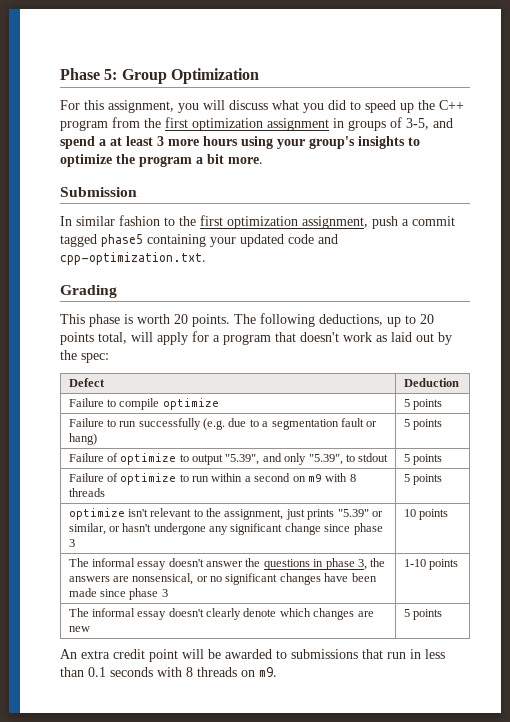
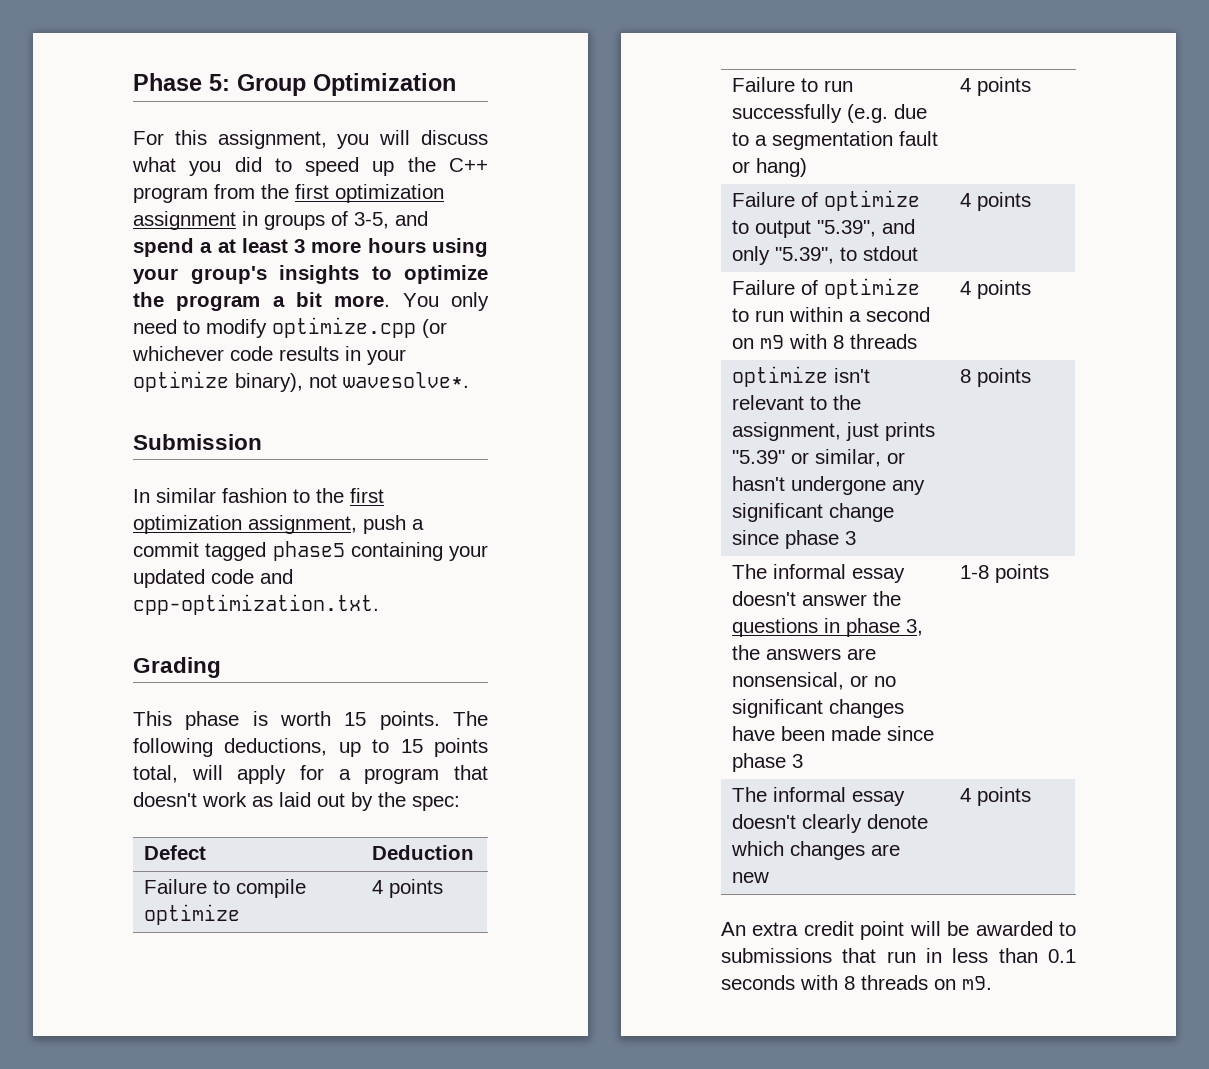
(263, 160) none -> [402,292,489,311] [133,317,447,338] [132,346,406,365] [133,371,469,392] You only need to modify optimize.cpp (or whichever code results in your optimize binary), not wavesolve*.
[174,314,188,324] 20 -> [344,712,367,726] 15
[420,314,434,324] 20 -> [400,739,423,753] 15
[403,399,410,407] 5 -> [372,880,384,894] 4
[403,419,410,427] 5 -> [960,78,972,92] 4
[403,454,410,462] 5 -> [960,193,972,207] 4
[403,474,410,482] 5 -> [960,281,972,295] 4
[403,509,416,517] 10 -> [960,369,972,383] 8
[403,559,426,567] 1-10 -> [960,565,990,579] 1-8
[403,609,410,617] 5 -> [960,788,972,802] 4

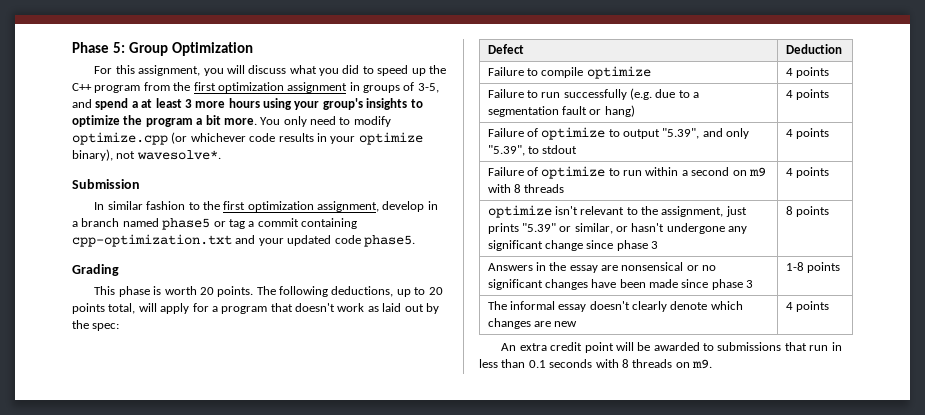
[363,515,424,534] [133,541,443,561] push a commit tagged phase5 containing -> [382,201,438,212] [72,218,357,230] [72,234,256,247] develop in a branch named phase5 or tag a commit containing cpp-optimization.txt and
[260,569,293,584] [133,594,379,615] and cpp-optimization.txt. -> [363,235,415,247] phase5.
[344,712,367,726] 15 -> [199,287,214,295] 20
[400,739,423,753] 15 -> [428,287,443,295] 20
[732,564,906,583] [732,591,902,606] [732,618,924,637] [732,645,877,660] [732,672,845,690] The informal essay doesn't answer the questions in phase 3, the answers are nonsensical, -> [487,262,684,273] Answers in the essay are nonsensical

